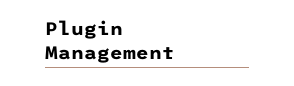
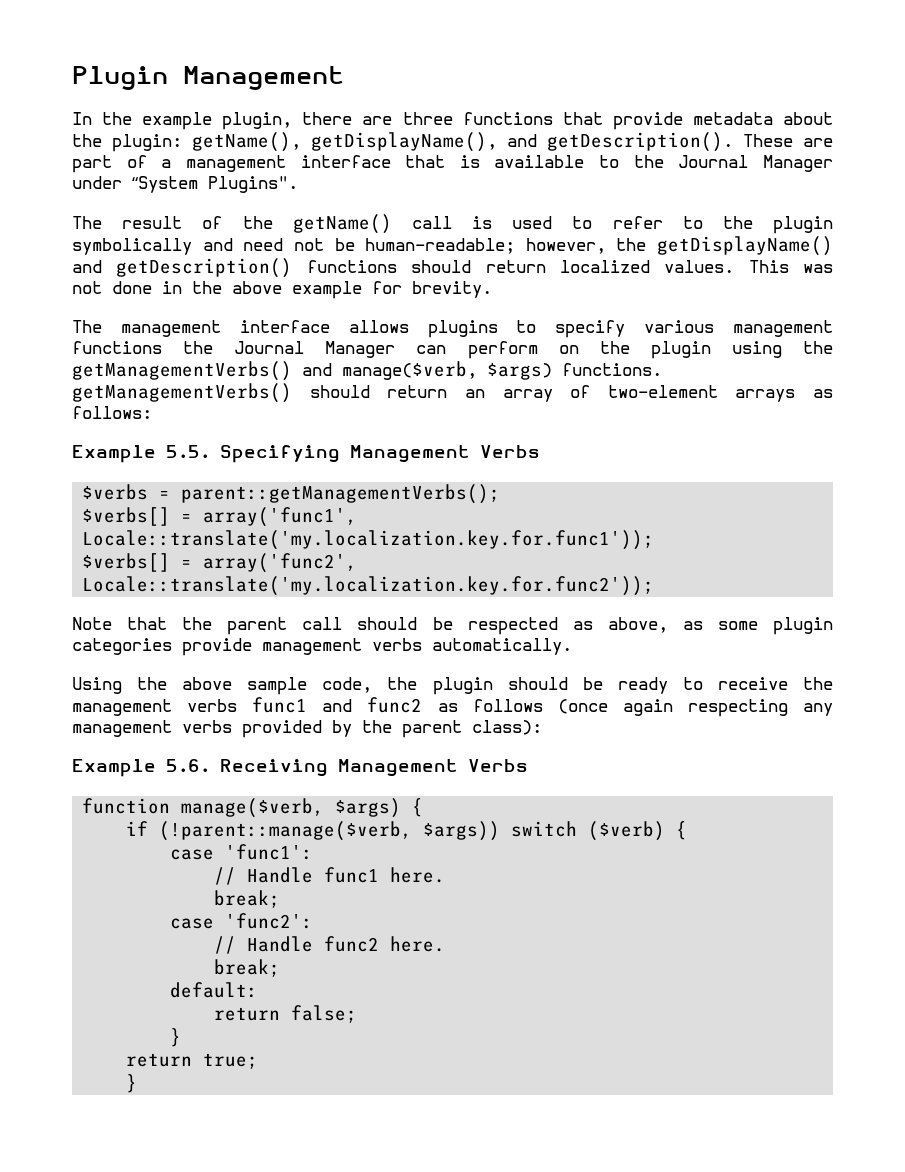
(175, 54) none -> [72,112,833,130] [72,132,833,152] [72,155,833,173] [72,176,298,193] [72,214,833,234] [72,236,833,256] [72,258,833,278] [72,281,492,299] [72,320,833,338] [72,341,834,359] [72,361,662,381] [72,383,833,403] [72,406,152,419] [72,445,540,463] [82,484,501,504] [82,507,358,527] [82,530,655,550] [82,553,358,573] [82,576,655,596] [72,617,834,635] [72,638,572,656] [72,677,834,695] [72,697,834,717] [72,720,542,738] [72,759,528,777] [82,798,424,818] [126,821,688,841] [170,844,314,860] [214,867,446,885] [214,890,281,908] [170,913,314,929] [214,936,446,954] [214,959,281,977] [170,982,259,998] [214,1005,358,1023] [170,1028,182,1047] [126,1053,259,1069] [126,1074,138,1093] // In the example plugin, there are three functions that provide metadata about the plugin: getName(), getDisplayName(), and getDescription(). These are part of a management interface that is available to the Journal Manager under “System Plugins". // The result of the getName() call is used to refer to the plugin symbolically and need not be human-readable; however, the getDisplayName() and getDescription() functions should return localized values. This was not done in the above example for brevity. // The management interface allows plugins to specify various management functions the Journal Manager can perform on the plugin using the getManagementVerbs() and manage($verb, $args) functions. getManagementVerbs() should return an array of two-element arrays as follows: // Example 5.5. Specifying Management Verbs // $verbs = parent::getManagementVerbs(); // $verbs[] = array('func1', Locale::translate('my.localization.key.for.func1')); // $verbs[] = array('func2', Locale::translate('my.localization.key.for.func2')); // Note that the parent call should be respected as above, as some plugin categories provide management verbs automatically. // Using the above sample code, the plugin should be ready to receive the management verbs func1 and func2 as follows (once again respecting any management verbs provided by the parent class): // Example 5.6. Receiving Management Verbs // function manage($verb, $args) { // if (!parent::manage($verb, $args)) switch ($verb) { // case 'func1': // // Handle func1 here. // break; // case 'func2': // // Handle func2 here. // break; // default: // return false; // } // return true; // }

